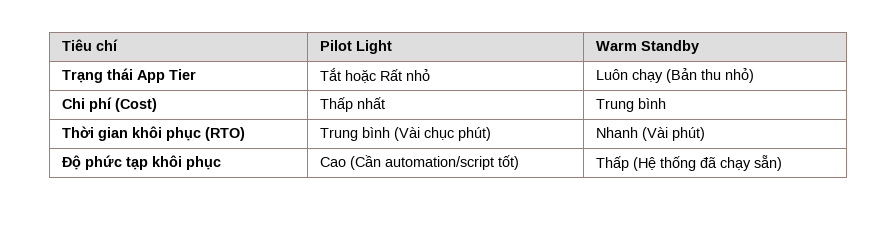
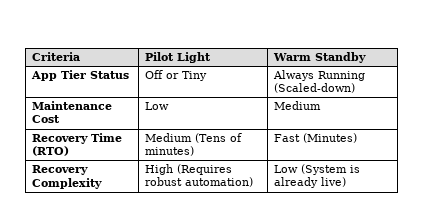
[61,39,118,51] Tiêu chí -> [32,52,81,61] Criteria
[61,68,133,83] Trạng thái -> (367, 57) none
[319,68,430,83] [595,68,754,83] [61,97,157,112] [319,97,385,112] [595,98,666,112] [61,126,245,141] [319,127,491,141] [595,127,705,141] [61,155,221,170] [319,155,519,170] [595,155,782,171] | Tắt hoặc Rất nhỏ | Luôn chạy (Bản thu nhỏ) // Chi phí (Cost) | Thấp nhất | Trung bình // Thời gian khôi phục (RTO) | Trung bình (Vài chục phút) | Nhanh (Vài phút) // Độ phức tạp khôi phục | Cao (Cần automation/script tốt) | Thấp (Hệ thống đã chạy sẵn) -> [90,71,130,79] [145,70,208,81] [273,70,366,81] [274,83,356,93] [32,101,113,110] [32,115,61,123] [145,102,170,110] [274,101,322,110] [32,133,123,144] [32,146,70,156] [145,133,243,143] [145,146,195,156] [274,133,358,143] [32,165,89,175] [32,178,103,189] [145,164,233,175] [145,177,254,187] [274,164,361,175] [274,177,347,188] Status | Off or Tiny | Always Running (Scaled-down) // Maintenance Cost | Low | Medium // Recovery Time (RTO) | Medium (Tens of minutes) | Fast (Minutes) // Recovery Complexity | High (Requires robust automation) | Low (System is already live)

